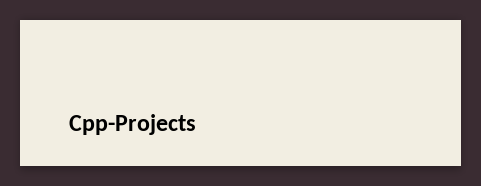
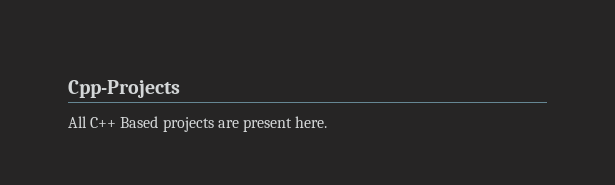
(196, 124) none -> [68,116,328,132] // All C++ Based projects are present here.

